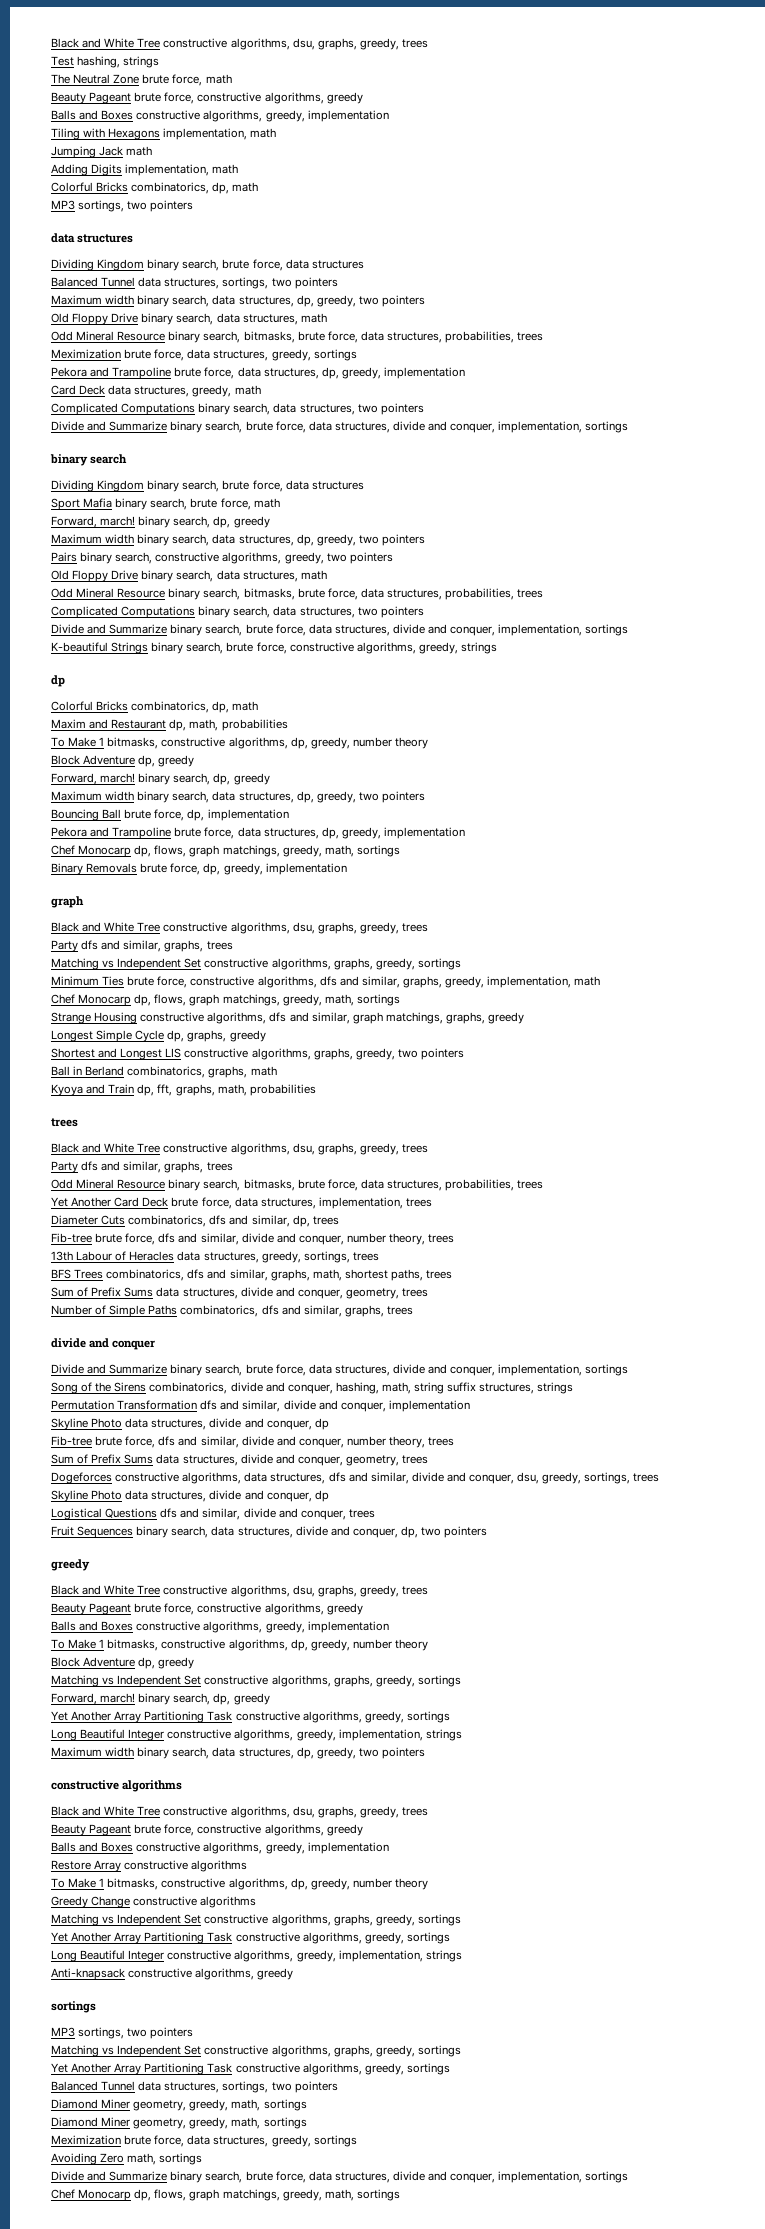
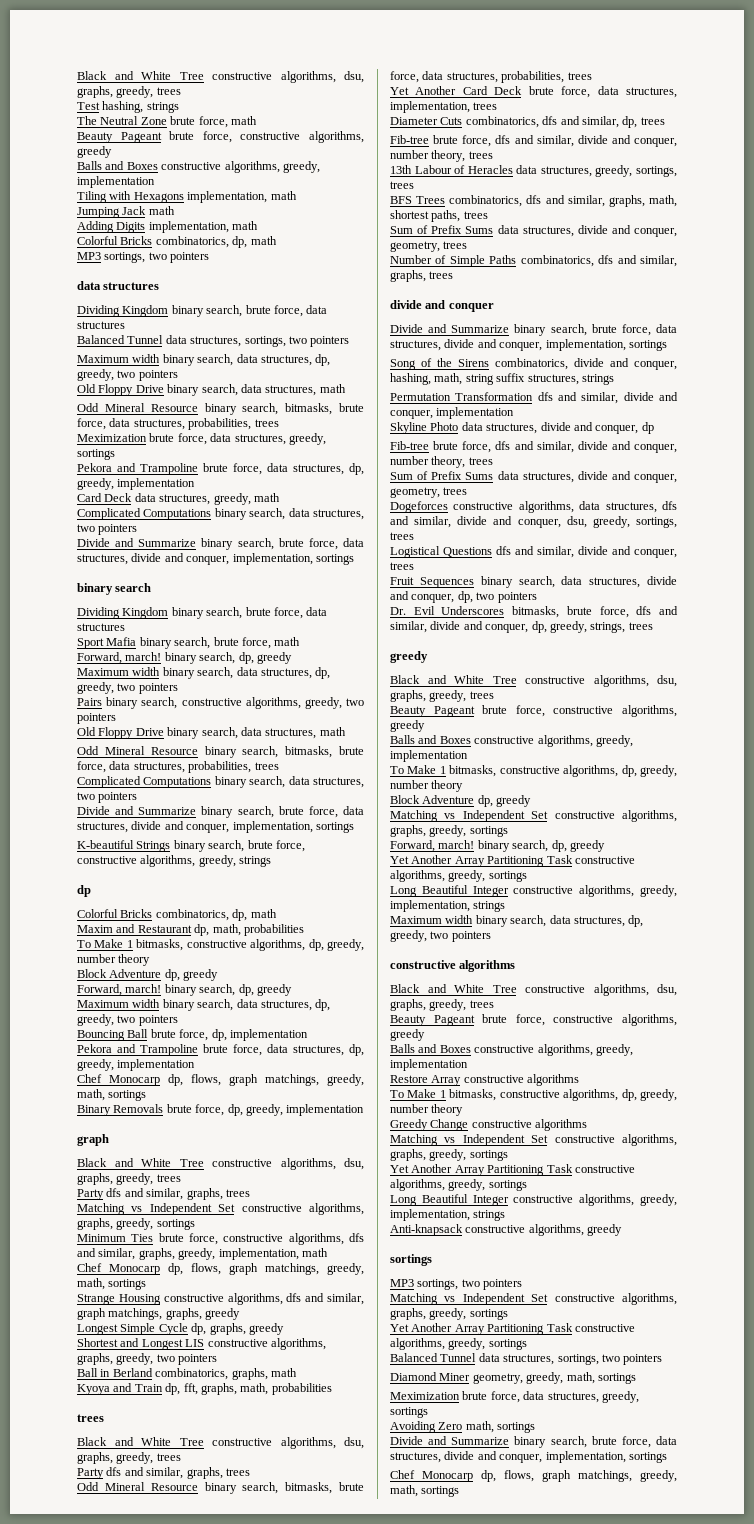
[51,1490,329,1502] // Skyline Photo data structures, divide and conquer, dp -> (414, 536) none
(488, 1532) none -> [390,606,678,618] [390,621,653,633] // Dr. Evil Underscores bitmasks, brute force, dfs and similar, divide and conquer, dp, greedy, strings, trees
[51,2117,307,2129] // Diamond Miner geometry, greedy, math, sortings -> (636, 1378) none

